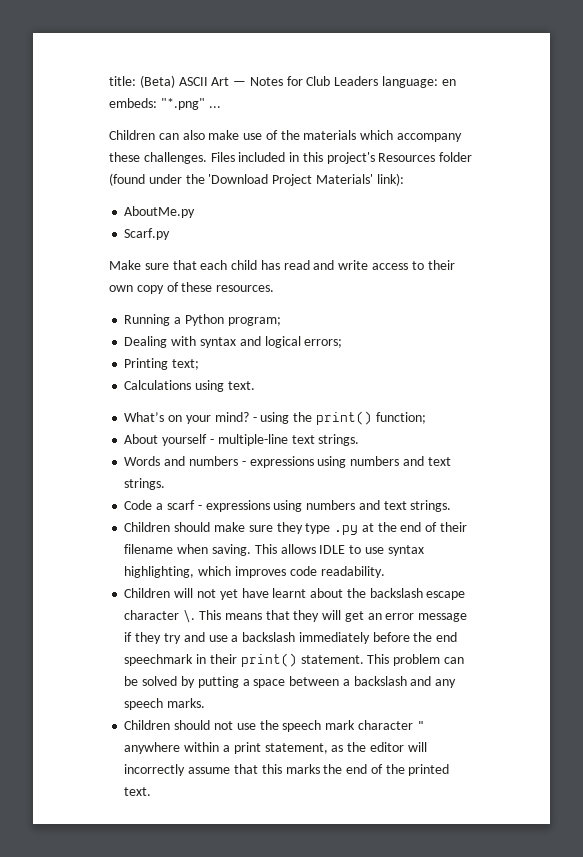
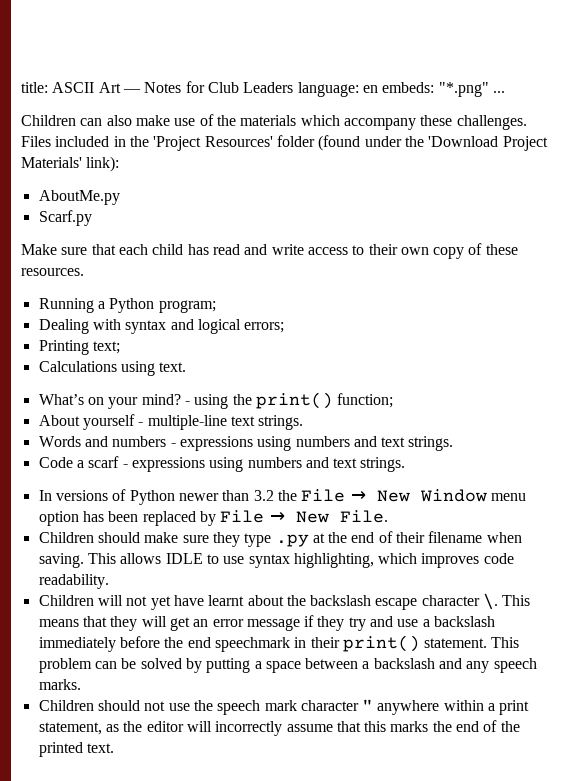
[139,75,175,88] (Beta) -> (48, 87) none
[302,152,436,164] this project's Resources -> [129,136,273,151] the 'Project Resources'
(452, 506) none -> [38,489,527,505] [38,510,389,526] // In versions of Python newer than 3.2 the File → New Window menu option has been replaced by File → New File.

